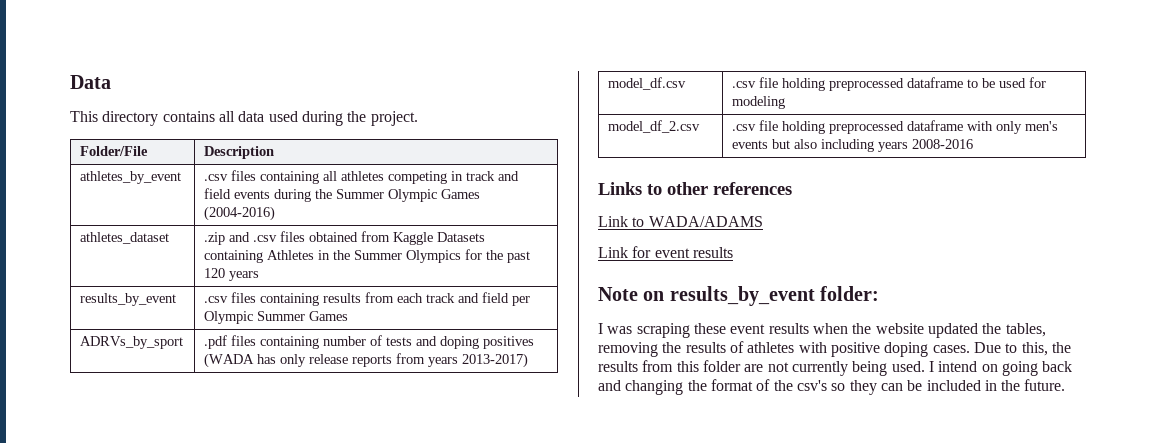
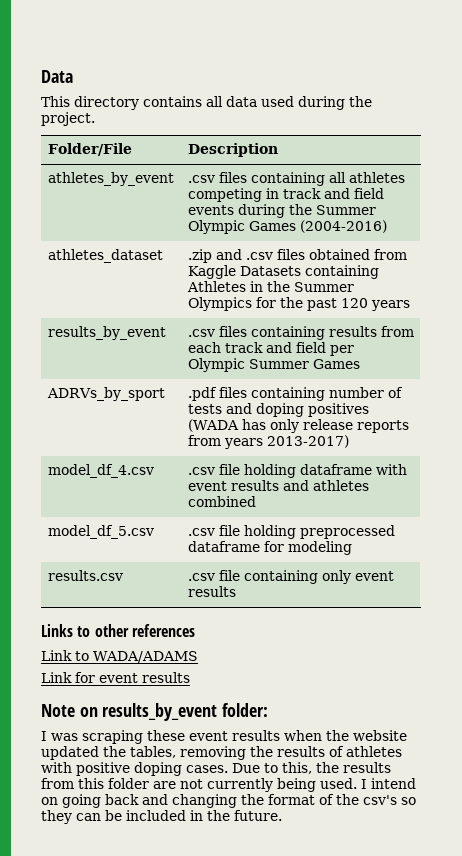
[608,77,687,90] [732,77,1027,91] model_df.csv | .csv file holding preprocessed dataframe to be used -> [47,464,154,478] [187,464,407,478] [187,480,369,491] [187,496,256,507] [47,525,154,539] [187,525,395,539] [187,541,260,552] model_df_4.csv | .csv file holding dataframe with event results and athletes combined // model_df_5.csv | .csv file holding preprocessed dataframe
[608,120,701,133] [732,120,1059,134] [732,139,974,152] model_df_2.csv | .csv file holding preprocessed dataframe with only men's events but also including years 2008-2016 -> [47,570,123,581] [187,570,394,584] [187,586,236,597] results.csv | .csv file containing only event results

